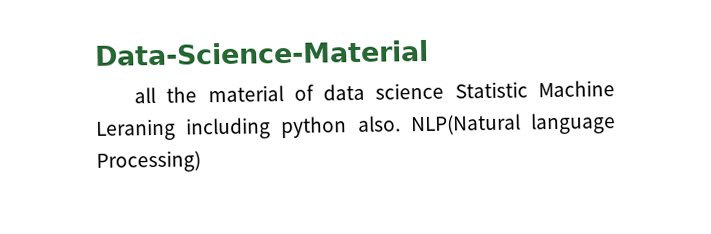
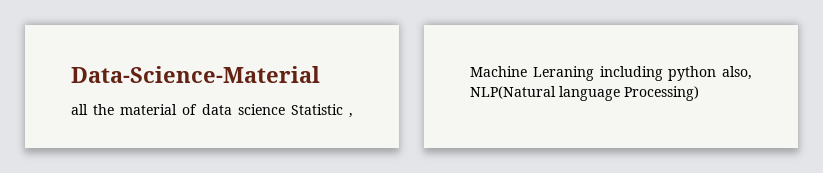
(528, 90) none -> [349,113,353,118] ,
[356,115,401,132] also. -> [722,66,752,80] also,

